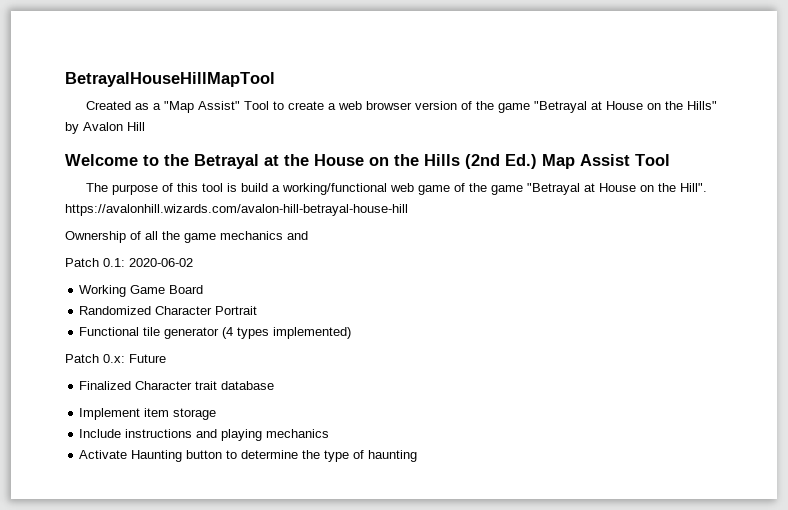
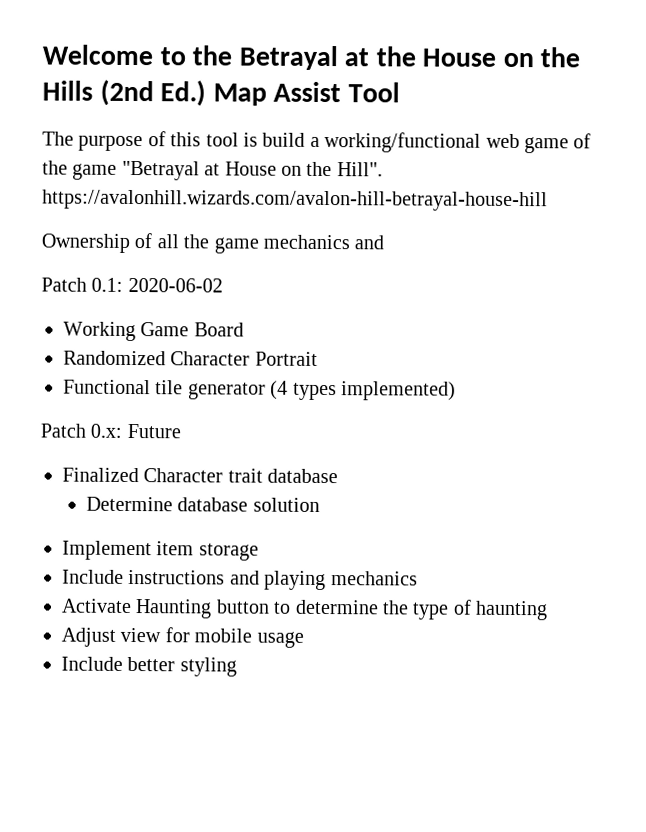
[65,72,275,87] [85,101,717,113] [65,122,145,134] BetrayalHouseHillMapTool // Created as a "Map Assist" Tool to create a web browser version of the game "Betrayal at House on the Hills" by Avalon Hill // -> (42, 55) none
(275, 385) none -> [86,496,320,512] // Determine database solution
(418, 456) none -> [61,627,304,648] [61,656,237,677] // Adjust view for mobile usage // Include better styling

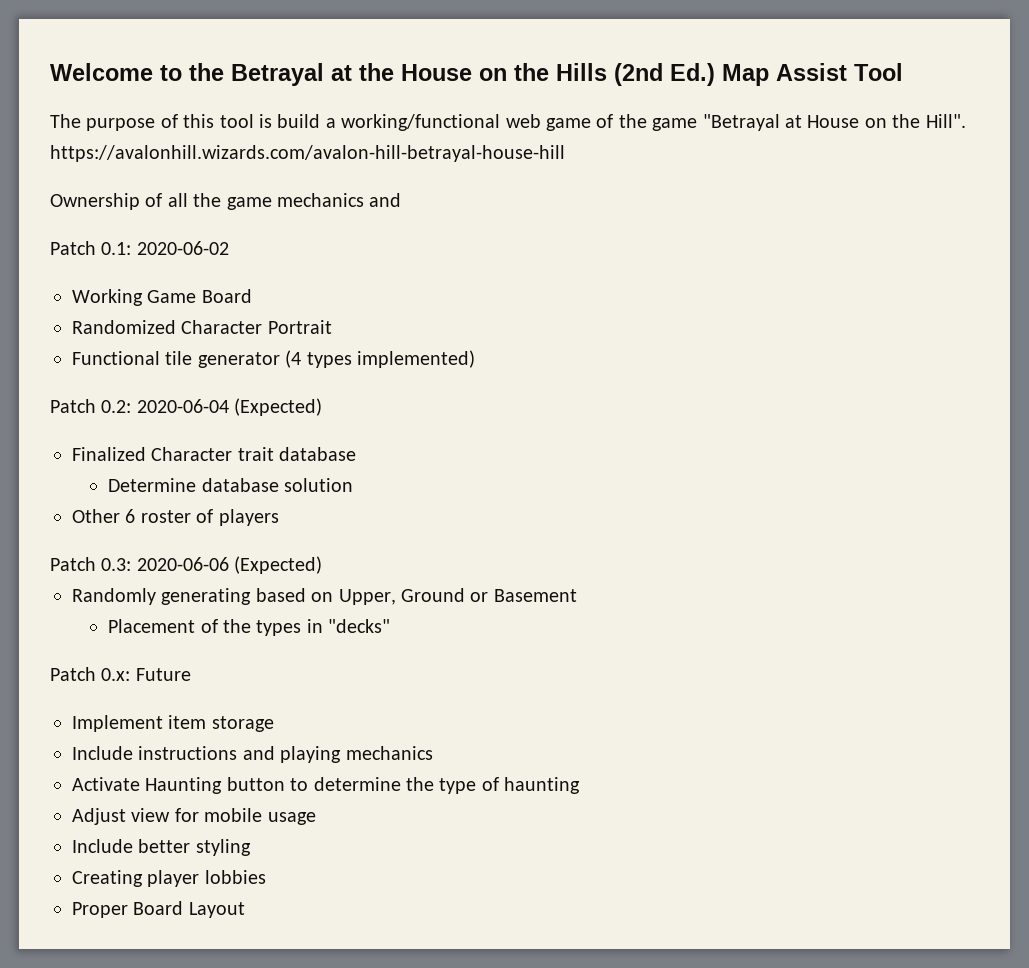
[90,423,181,439] 0.x: Future -> [101,398,323,416] 0.2: 2020-06-04 (Expected)
(320, 504) none -> [72,509,279,526] [50,556,323,574] [72,588,577,605] [108,619,391,636] [50,667,191,681] // Other 6 roster of players // Patch 0.3: 2020-06-06 (Expected) // Randomly generating based on Upper, Ground or Basement // Placement of the types in "decks" // Patch 0.x: Future
(237, 667) none -> [72,870,266,887] [72,901,245,918] // Creating player lobbies // Proper Board Layout

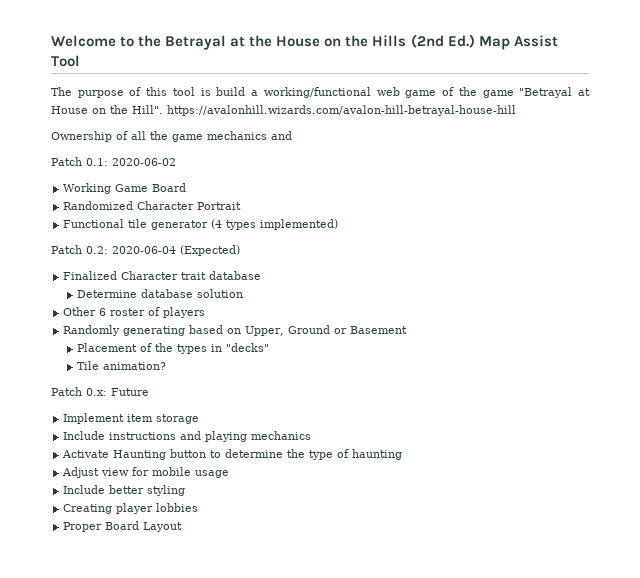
[50,556,323,574] // Patch 0.3: 2020-06-06 (Expected) -> (206, 312) none
(391, 626) none -> [77,361,167,370] // Tile animation?

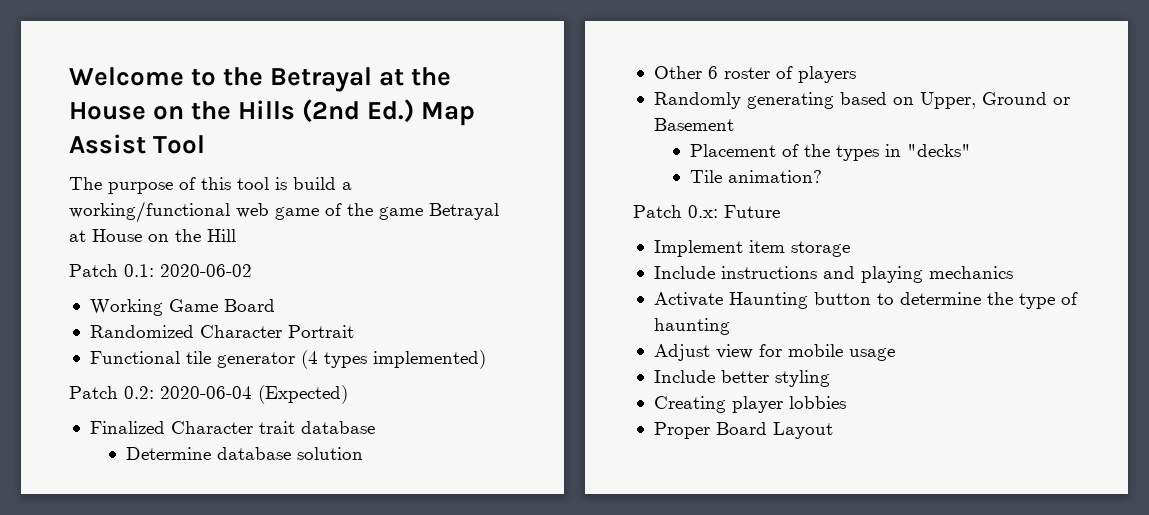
[519,87,573,98] "Betrayal -> [429,203,499,220] Betrayal
[132,105,516,116] [51,131,292,142] Hill". https://avalonhill.wizards.com/avalon-hill-betrayal-house-hill // Ownership of all the game mechanics and -> [207,229,236,242] Hill

